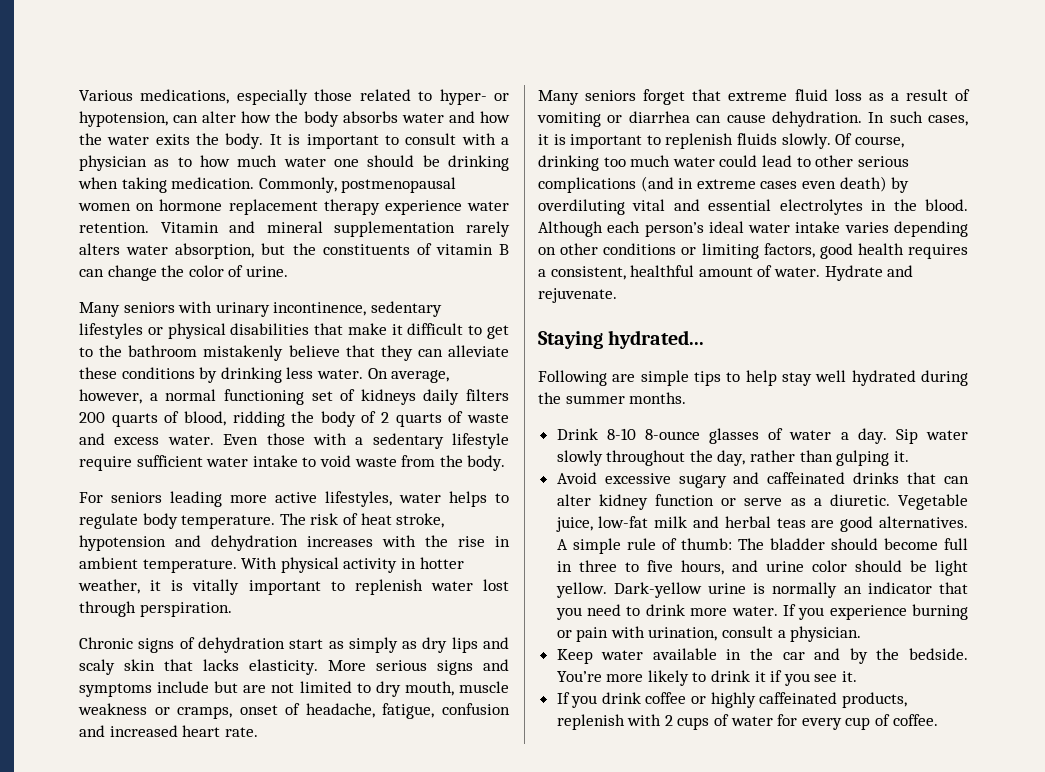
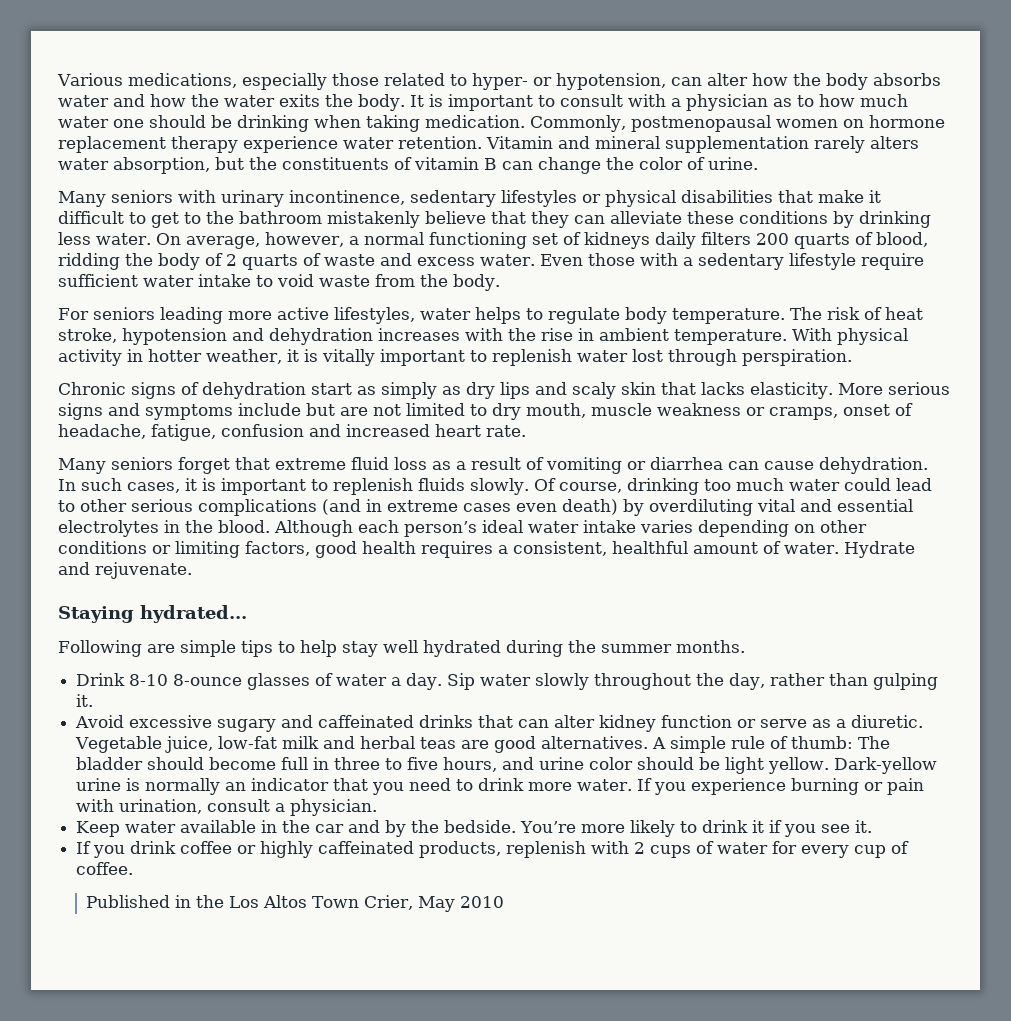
(938, 720) none -> [86,895,505,912] // Published in the Los Altos Town Crier, May 2010

